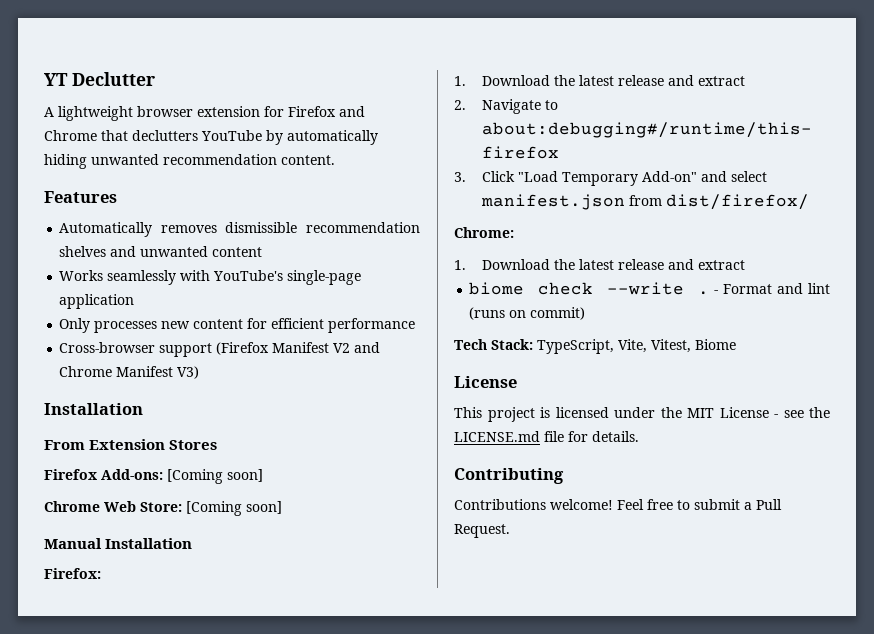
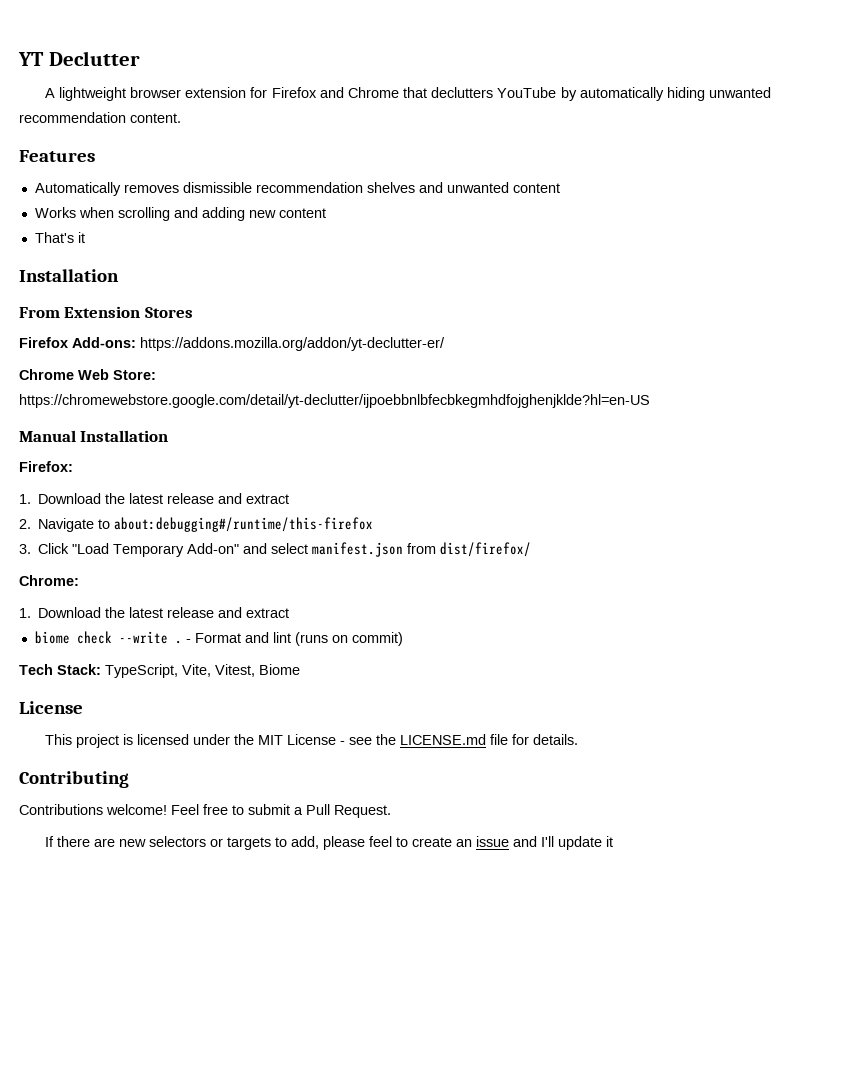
[107,270,362,285] [59,294,135,309] [59,318,416,333] [59,342,381,357] [59,366,200,379] seamlessly with YouTube's single-page application // Only processes new content for efficient performance // Cross-browser support (Firefox Manifest V2 and Chrome Manifest V3) -> [78,207,326,221] [34,232,85,243] when scrolling and adding new content // That's it
[167,469,263,484] [Coming soon] -> [140,337,445,351] https://addons.mozilla.org/addon/yt-declutter-er/
[186,501,282,516] [Coming soon] -> [19,394,650,408] https://chromewebstore.google.com/detail/yt-declutter/ijpoebbnlbfecbkegmhdfojghenjklde?hl=en-US
(510, 531) none -> [44,836,613,850] // If there are new selectors or targets to add, please feel to create an issue and I'll update it

